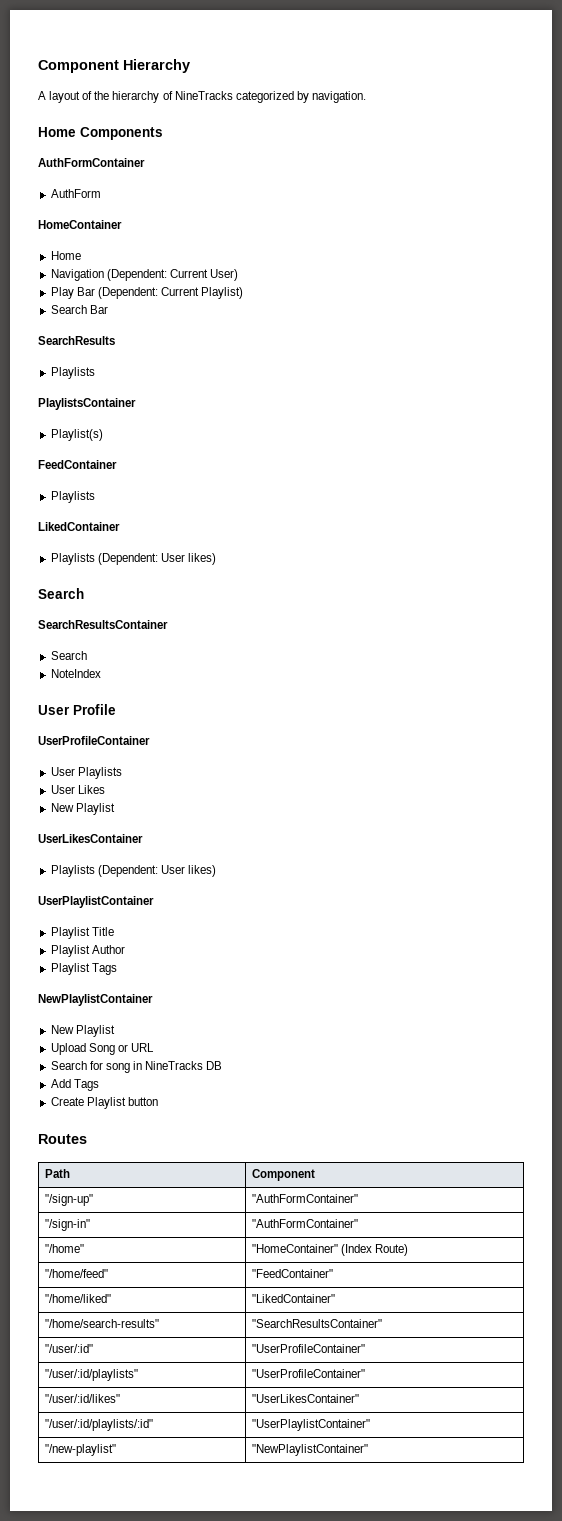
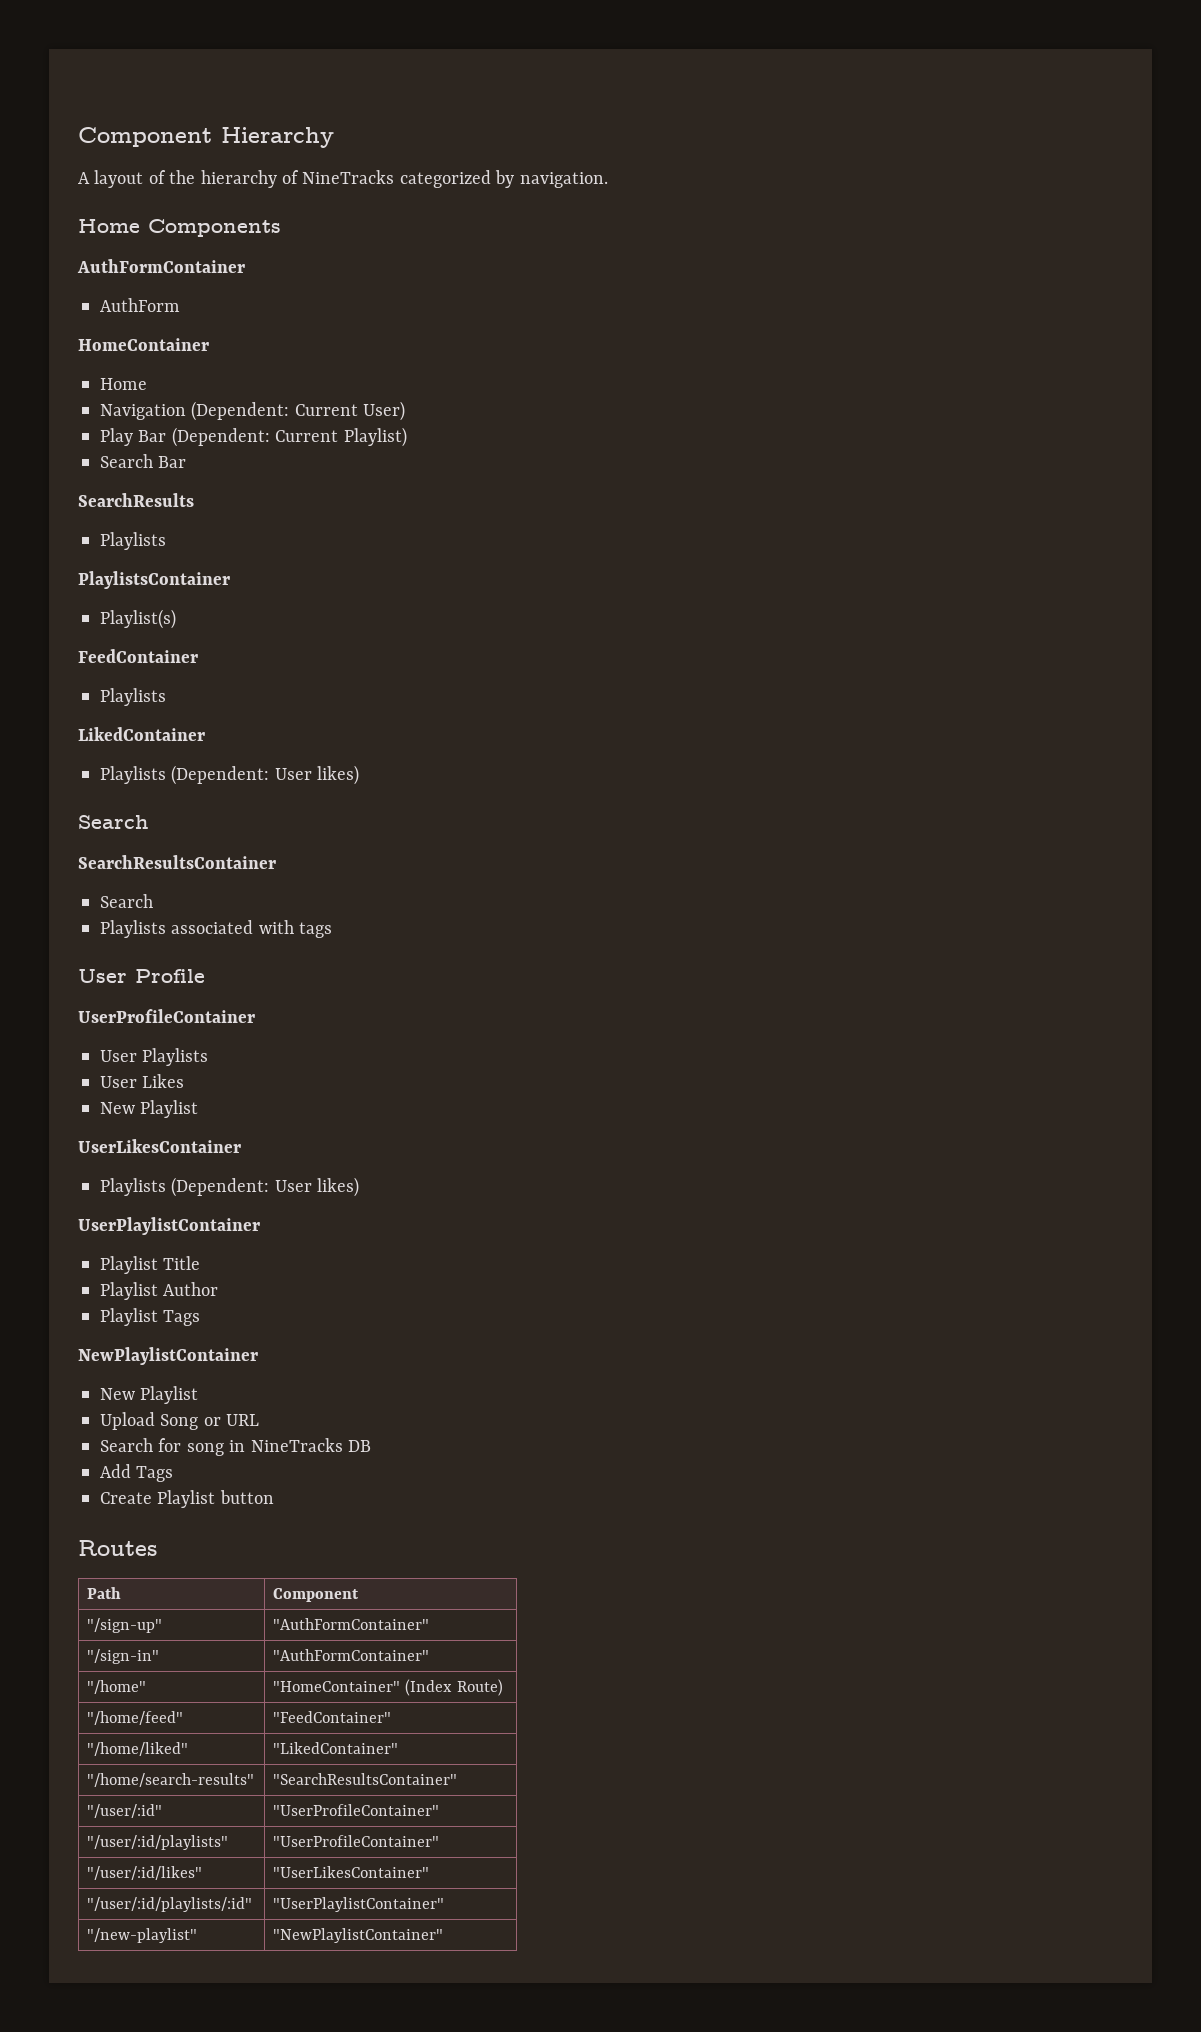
[50,669,101,678] NoteIndex -> [100,920,333,938] Playlists associated with tags

